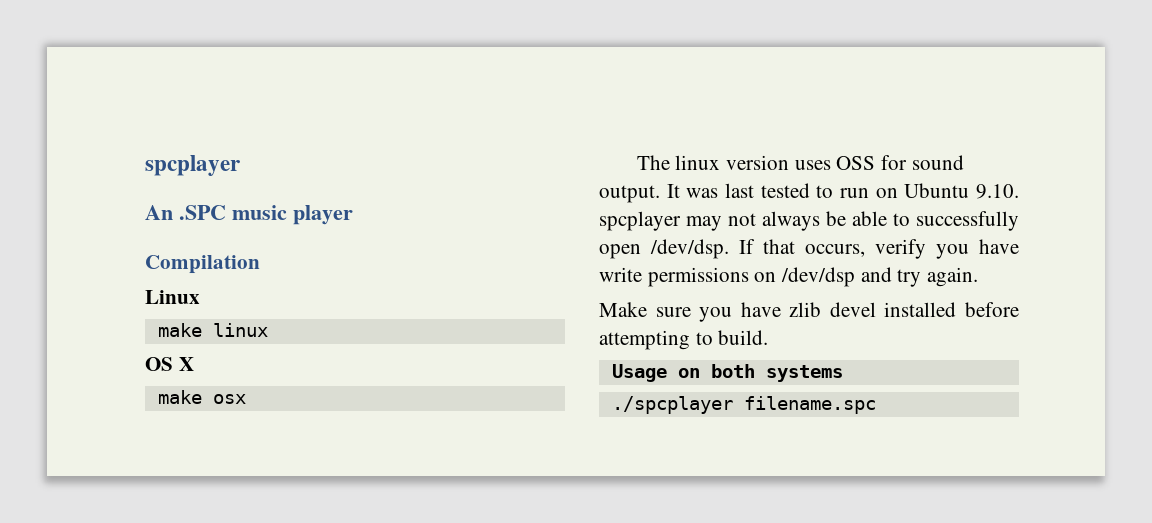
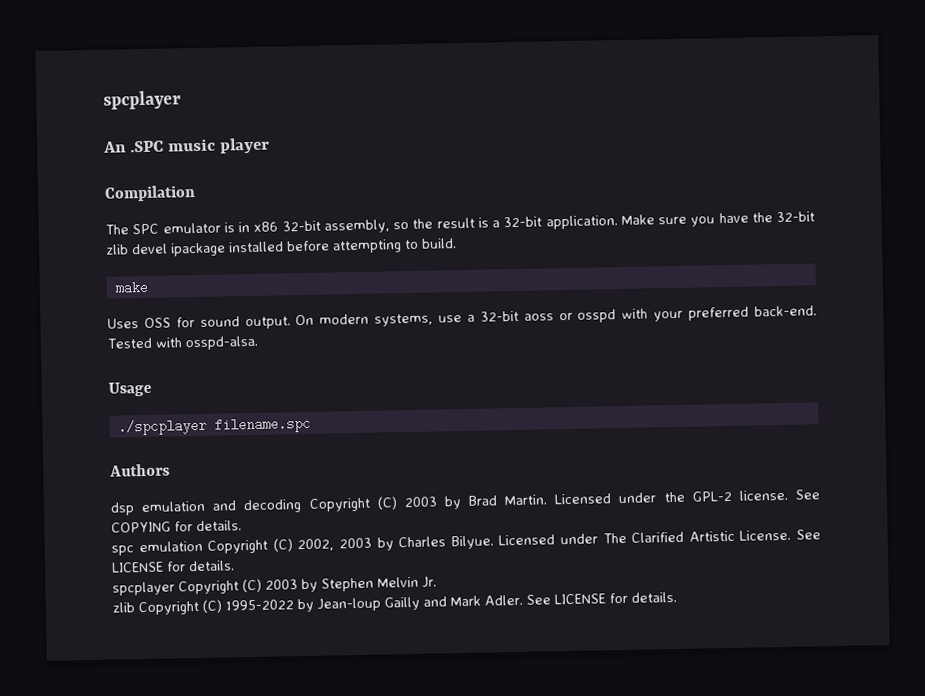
[145,290,200,304] [157,323,268,337] [145,357,194,371] [157,390,246,404] [636,155,964,170] [599,183,1019,203] [599,211,1019,231] [599,239,1019,259] [599,267,979,287] Linux // make linux // OS X // make osx // The linux version uses OSS for sound output. It was last tested to run on Ubuntu 9.10. spcplayer may not always be able to successfully open /dev/dsp. If that occurs, verify you have write permissions on /dev/dsp and try again. // -> [105,215,618,235] The SPC emulator is in x86 32-bit assembly, so the result is a 32-bit application.
(781, 309) none -> [751,211,815,223] the 32-bit
(876, 309) none -> [170,242,226,257] ipackage
[611,364,843,382] [611,396,876,414] Usage on both systems // ./spcplayer filename.spc -> [114,280,148,295] [107,305,817,330] [107,335,258,351] [108,381,152,397] [117,416,311,436] [109,463,170,477] [110,489,820,516] [111,520,242,533] [111,529,822,556] [111,560,235,573] [112,576,437,596] [112,592,677,616] make // Uses OSS for sound output. On modern systems, use a 32-bit aoss or osspd with your preferred back-end. Tested with osspd-alsa. // Usage // ./spcplayer filename.spc // Authors // dsp emulation and decoding Copyright (C) 2003 by Brad Martin. Licensed under the GPL-2 license. See COPYING for details. // spc emulation Copyright (C) 2002, 2003 by Charles Bilyue. Licensed under The Clarified Artistic License. See LICENSE for details. // spcplayer Copyright (C) 2003 by Stephen Melvin Jr. // zlib Copyright (C) 1995-2022 by Jean-loup Gailly and Mark Adler. See LICENSE for details.

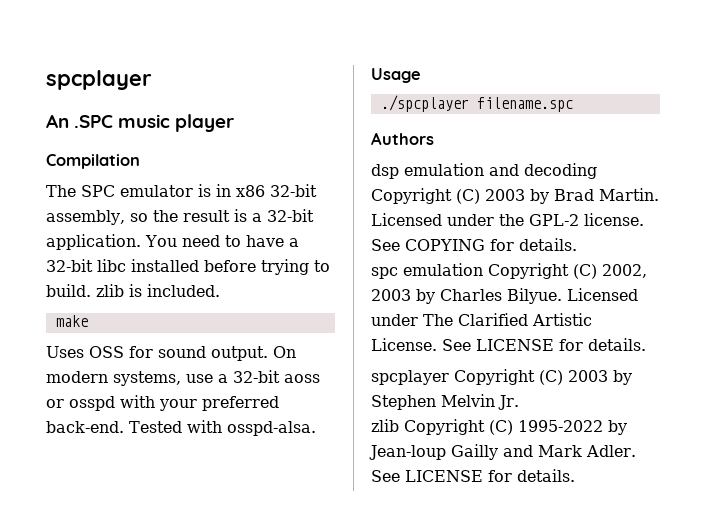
[620,211,815,227] [105,242,226,257] Make sure you have the 32-bit zlib devel ipackage -> [145,235,299,247] [46,259,126,272] You need to have a 32-bit libc
[332,239,402,254] attempting -> [261,259,309,275] trying
(457, 243) none -> [96,284,220,297] zlib is included.

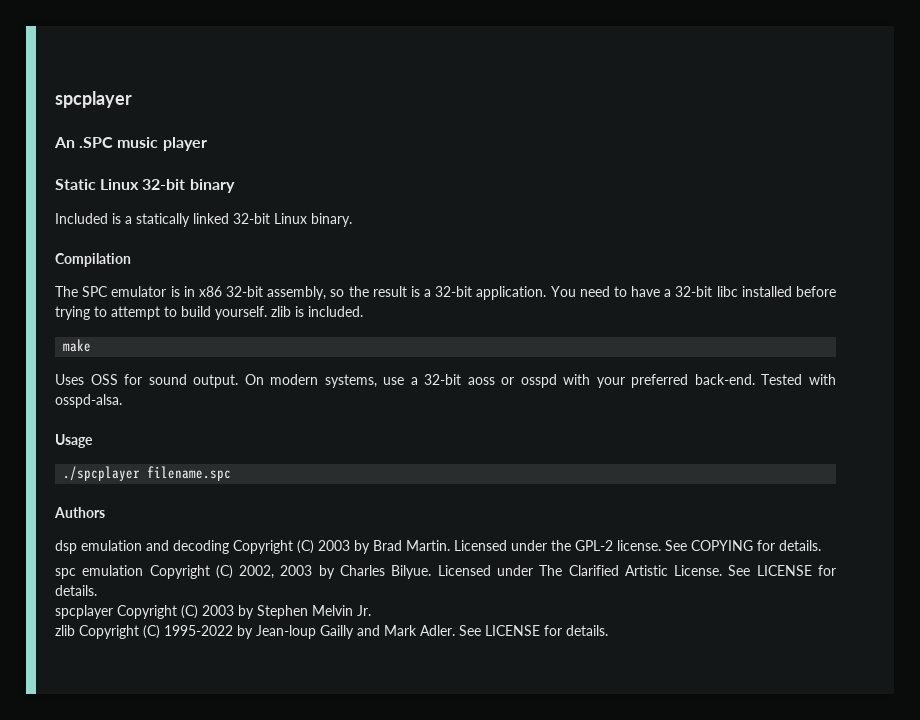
(235, 123) none -> [55,179,235,193] [55,213,352,227] // Static Linux 32-bit binary // Included is a statically linked 32-bit Linux binary.
[46,284,91,297] build. -> [111,306,267,320] attempt to build yourself.

